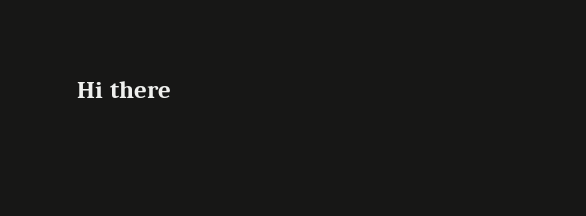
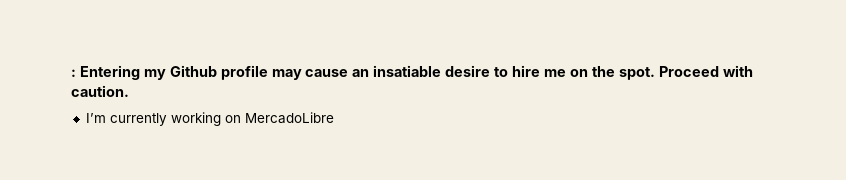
[77,81,171,98] Hi there -> [71,65,753,80] [71,85,129,97] [85,112,334,126] : Entering my Github profile may cause an insatiable desire to hire me on the spot. Proceed with caution. // I’m currently working on MercadoLibre

